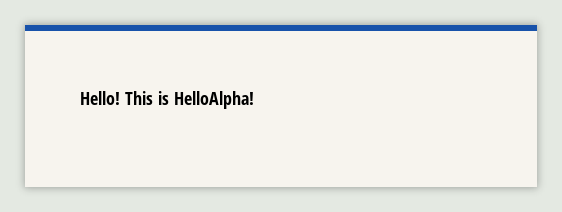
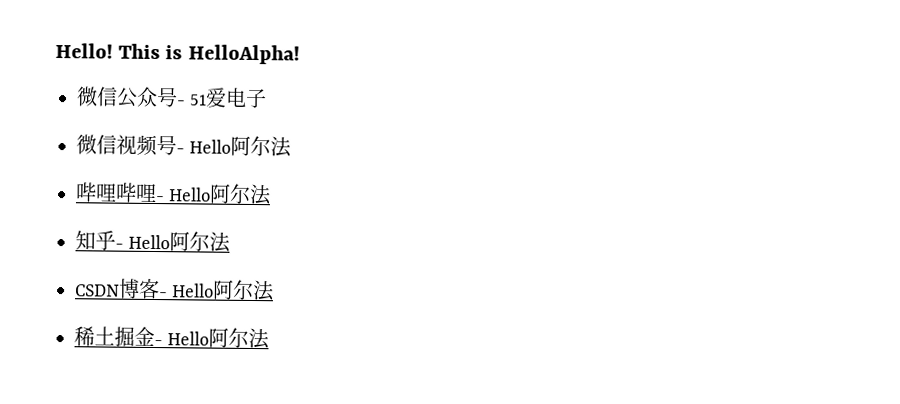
(254, 100) none -> [76,86,268,109] [76,134,293,158] [75,182,273,206] [75,230,232,253] [75,278,276,302] [74,326,271,350] // 微信公众号- 51爱电子 // 微信视频号- Hello阿尔法 // 哔哩哔哩- Hello阿尔法 // 知乎- Hello阿尔法 // CSDN博客- Hello阿尔法 // 稀土掘金- Hello阿尔法

